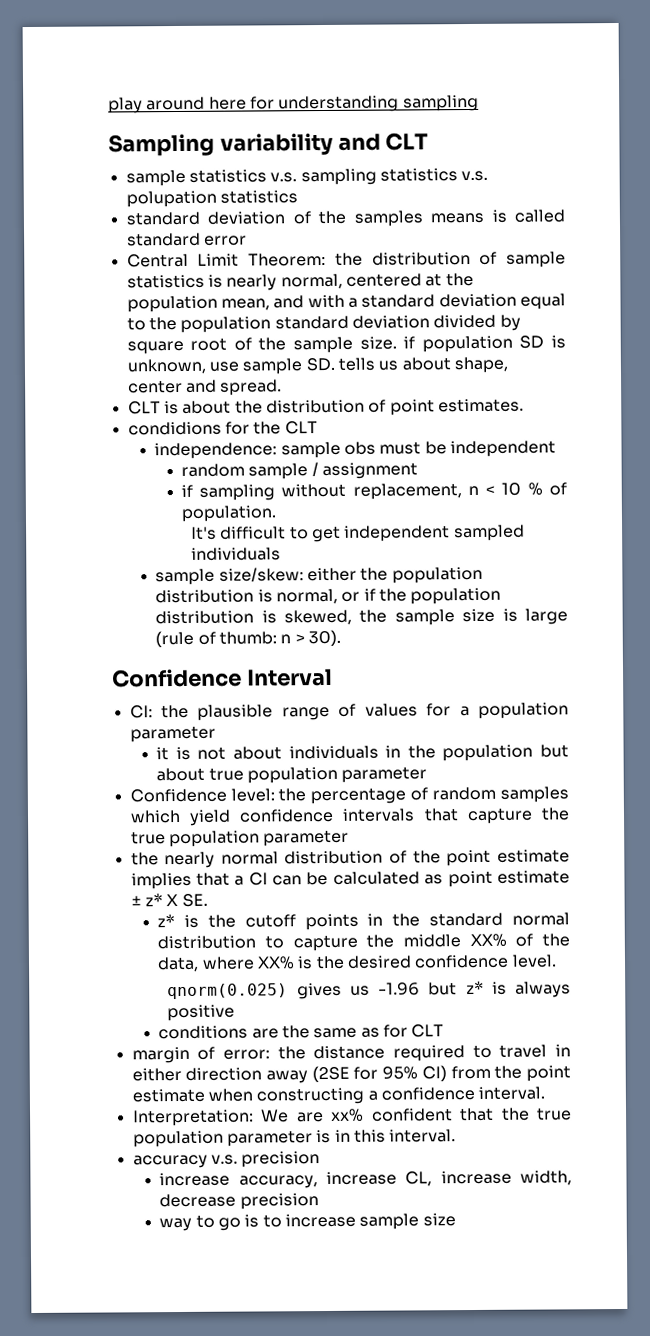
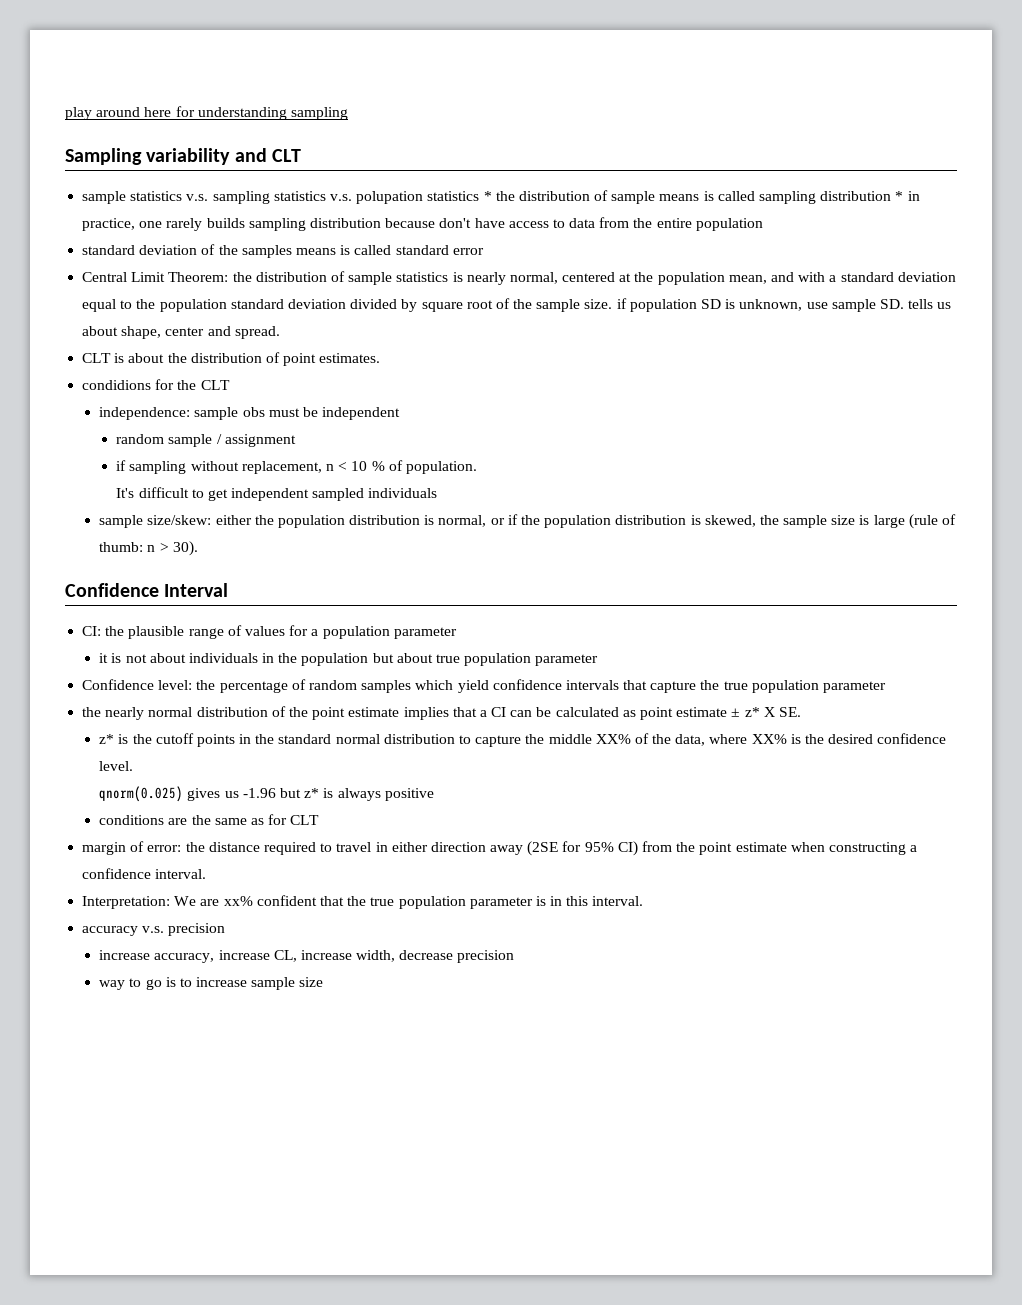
(298, 197) none -> [483,190,920,204] [82,217,763,231] * the distribution of sample means is called sampling distribution * in practice, one rarely builds sampling distribution because don't have access to data from the entire population

